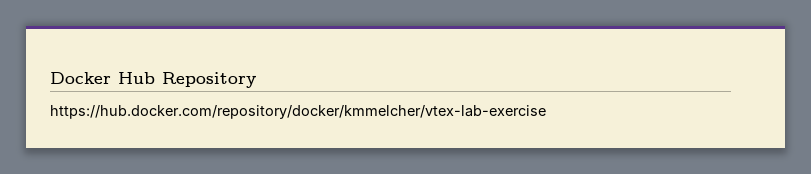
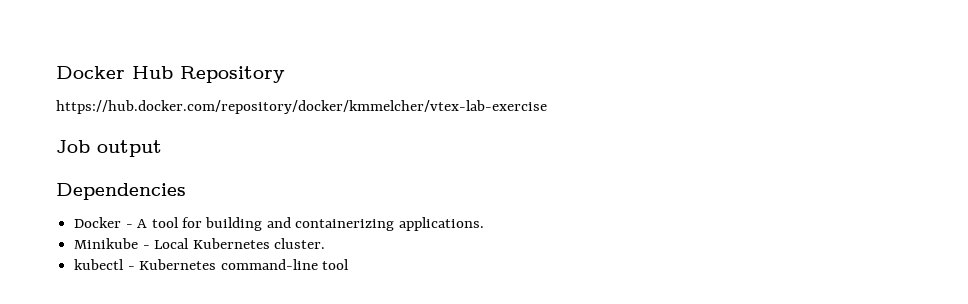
(546, 112) none -> [56,140,162,157] [56,183,186,200] [74,217,484,231] [74,238,325,249] [74,259,349,270] // Job output // Dependencies // Docker - A tool for building and containerizing applications. // Minikube - Local Kubernetes cluster. // kubectl - Kubernetes command-line tool

